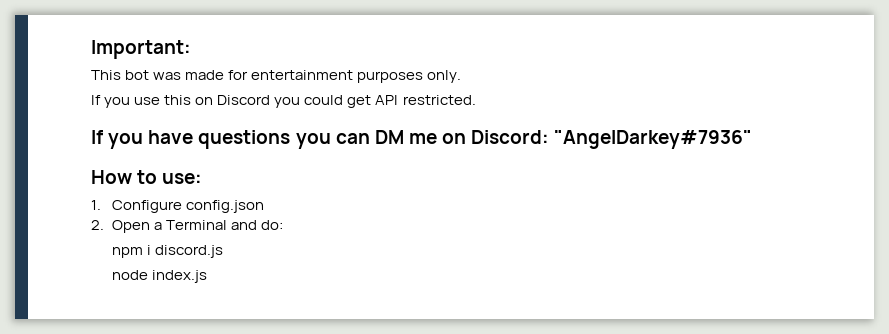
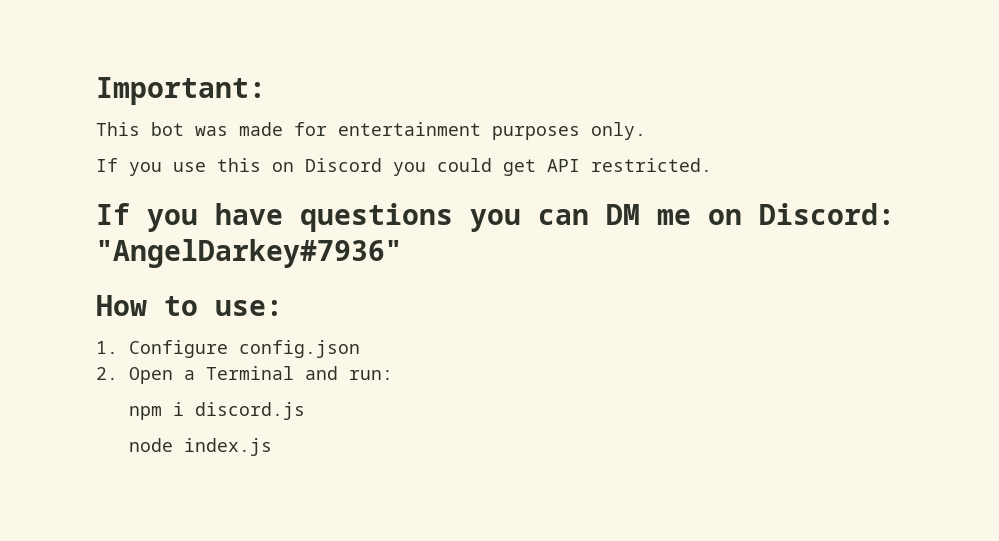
[261,220,284,230] do: -> [348,370,393,380] run:

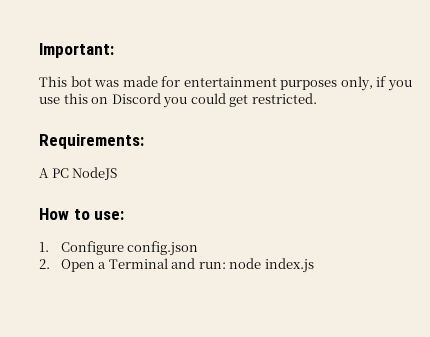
[591,122,646,140] [96,158,118,172] only. // If -> [340,76,387,91] only, if
[547,159,580,172] API -> (249, 100) none
[96,203,895,232] [96,239,402,268] If you have questions you can DM me on Discord: "AngelDarkey#7936" -> [39,134,144,149] [39,167,118,180] Requirements: // A PC NodeJS
[128,402,305,420] // npm i discord.js // -> (226, 265) none

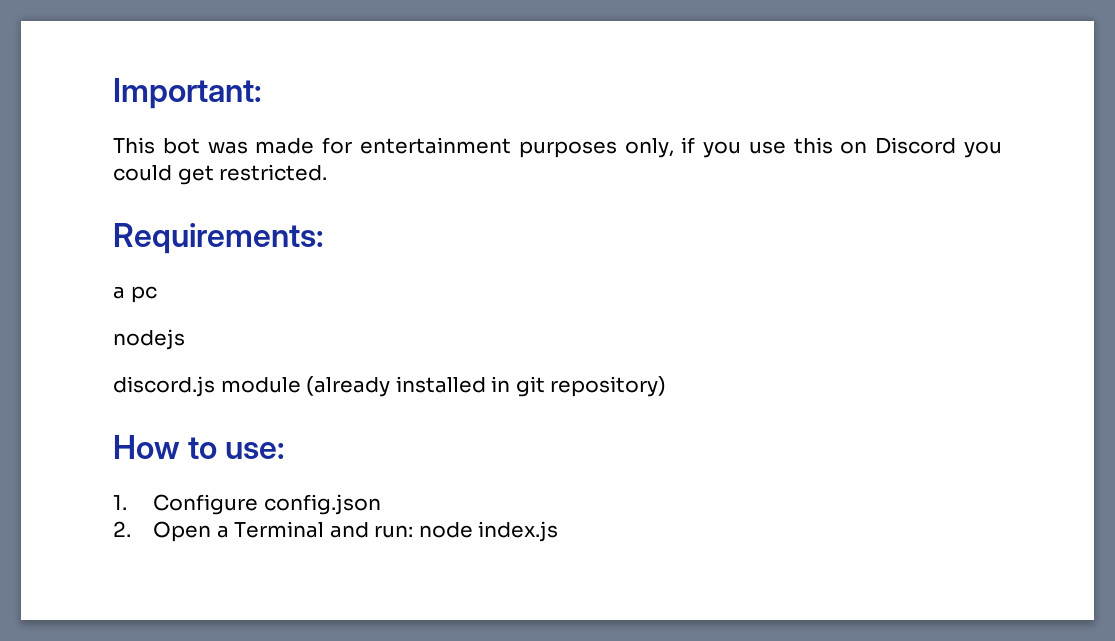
[39,167,118,180] A PC NodeJS -> [113,286,157,303] [113,329,185,350] [113,376,667,397] a pc // nodejs // discord.js module (already installed in git repository)

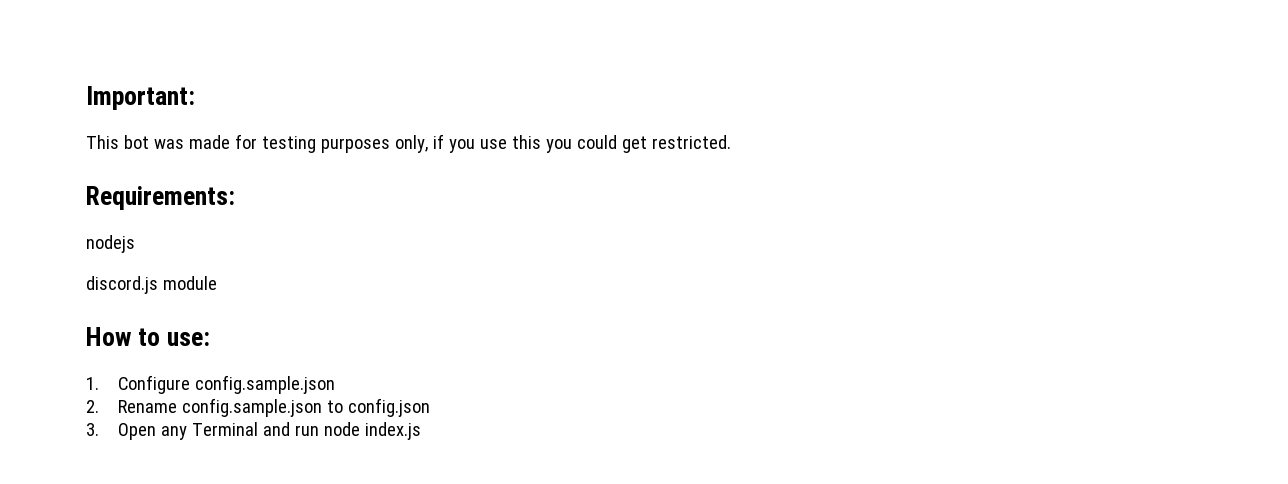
[359,137,511,154] entertainment -> [261,136,316,153] testing
[840,137,957,154] on Discord -> (541, 142) none
[113,286,157,303] // a pc -> (235, 198) none
[306,376,667,397] (already installed in git repository) -> (217, 283) none
[263,494,381,515] [113,521,229,542] config.json // 2. Open a -> [194,375,335,394] [86,398,430,417] [86,423,187,440] config.sample.json // 2. Rename config.sample.json to config.json // 3. Open any
[374,525,414,538] run: -> [294,425,319,436] run

